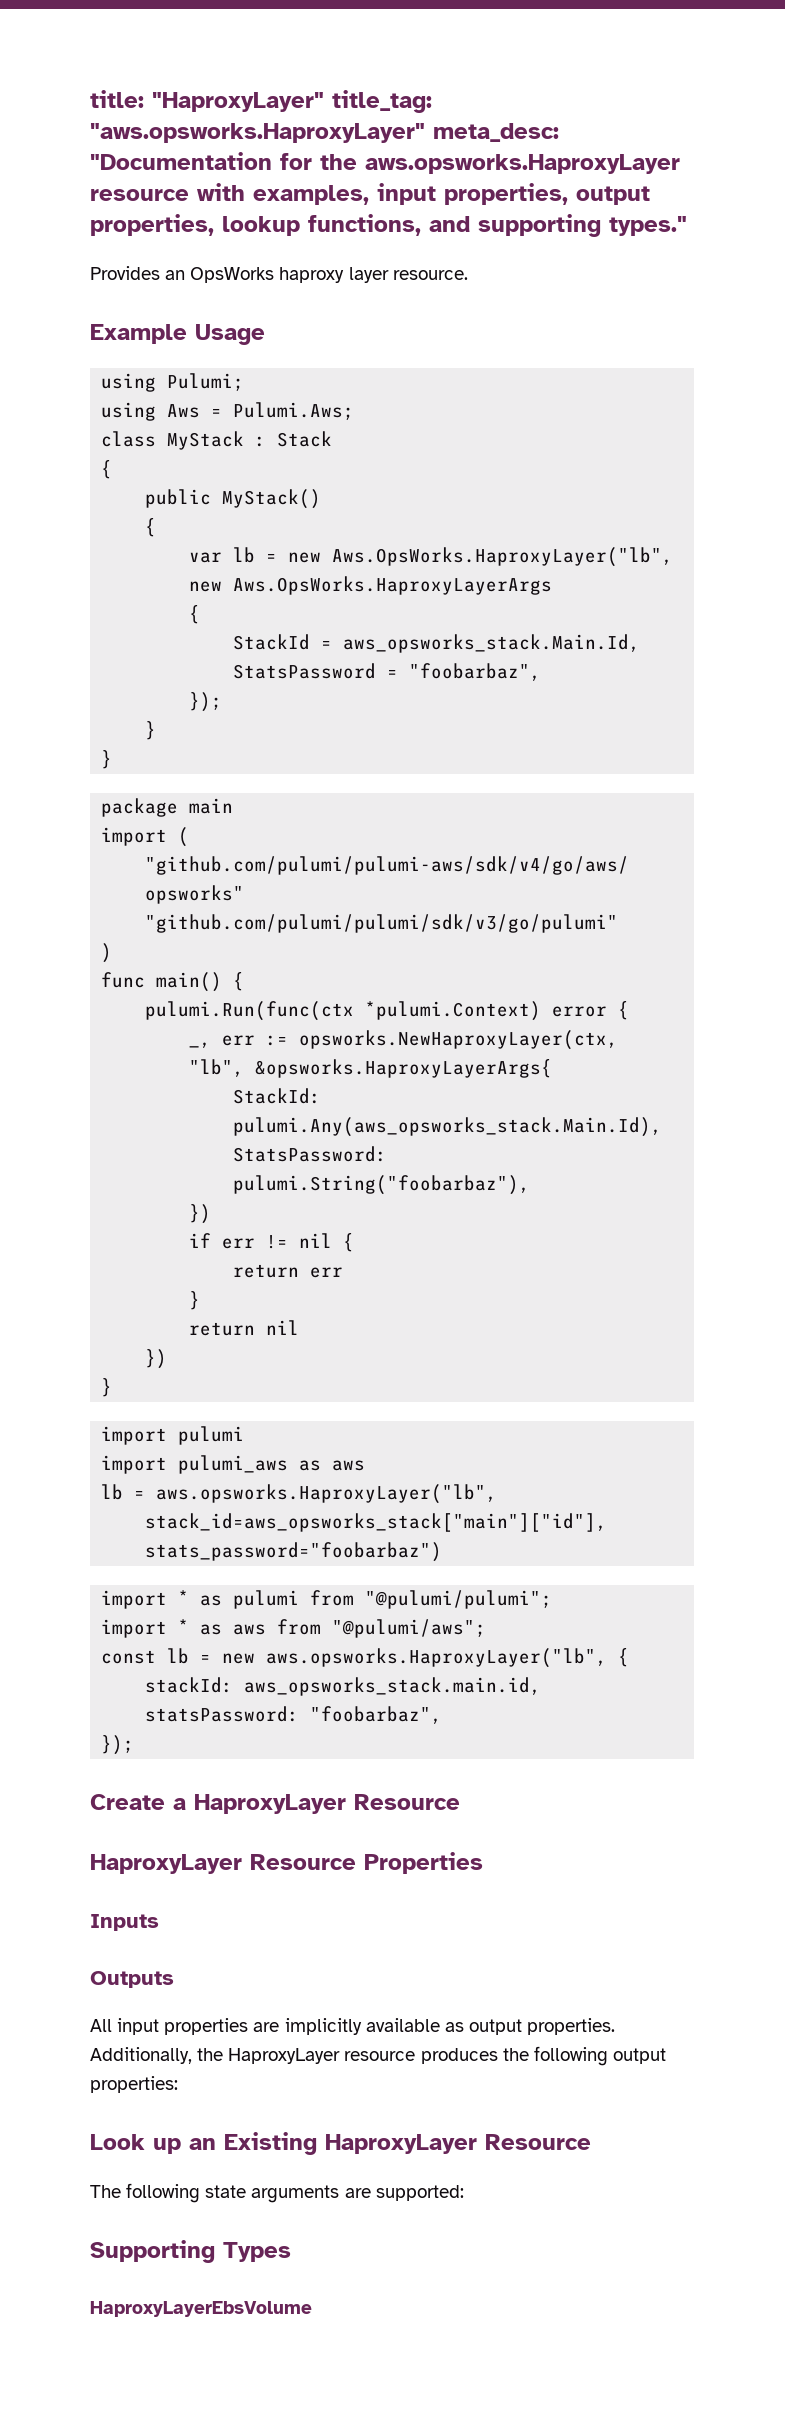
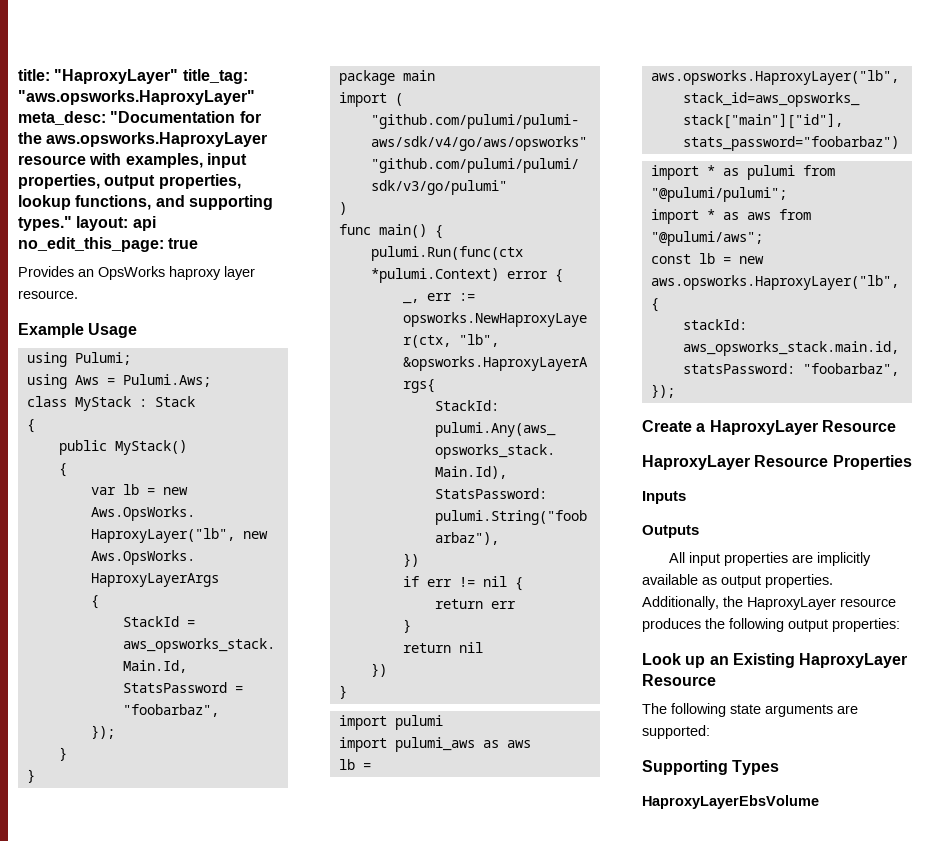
(687, 226) none -> [76,216,156,231] [18,237,199,252] layout: api no_edit_this_page: true

